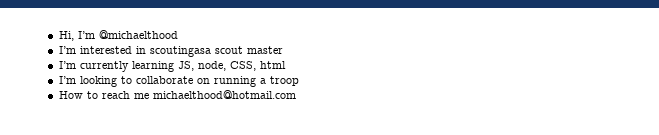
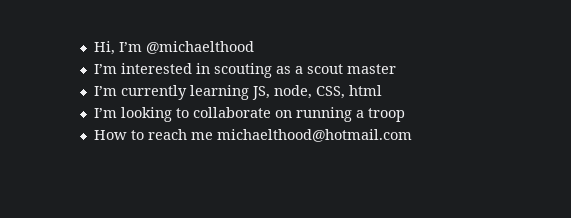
[149,46,211,57] scoutingasa -> [213,63,303,78] scouting as a

